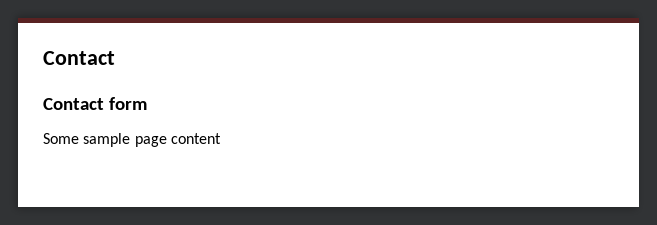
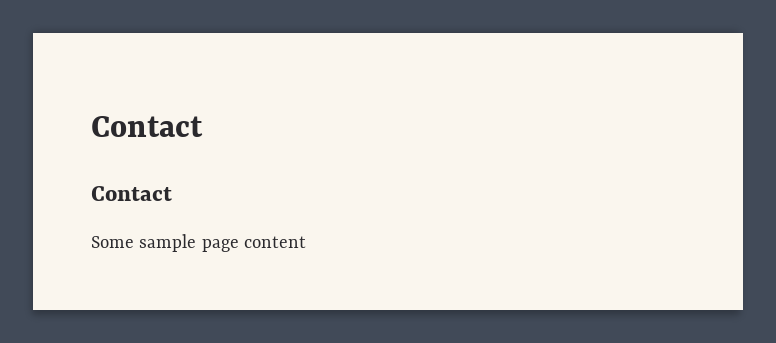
[108,97,147,110] form -> (172, 193) none

